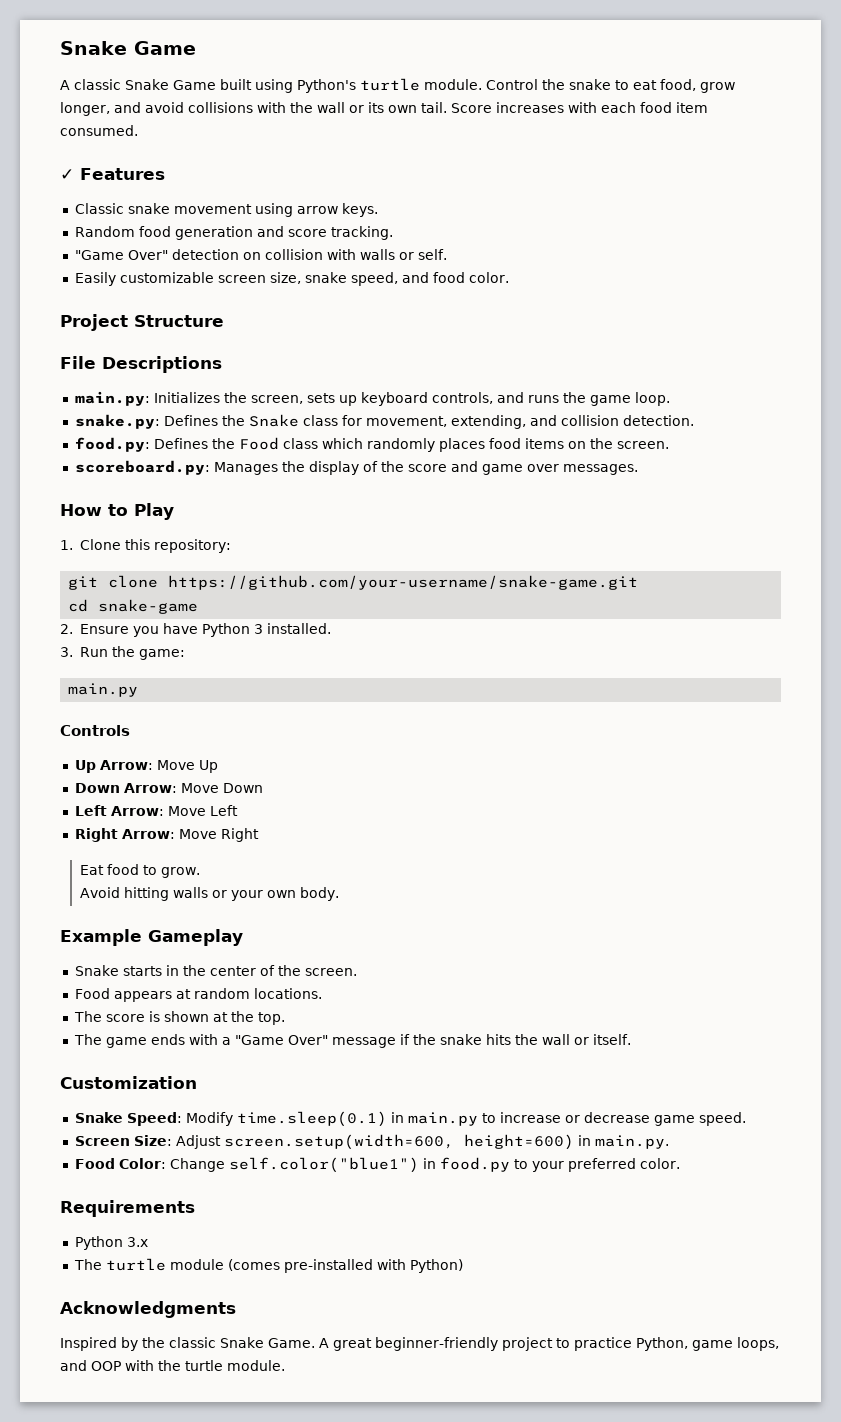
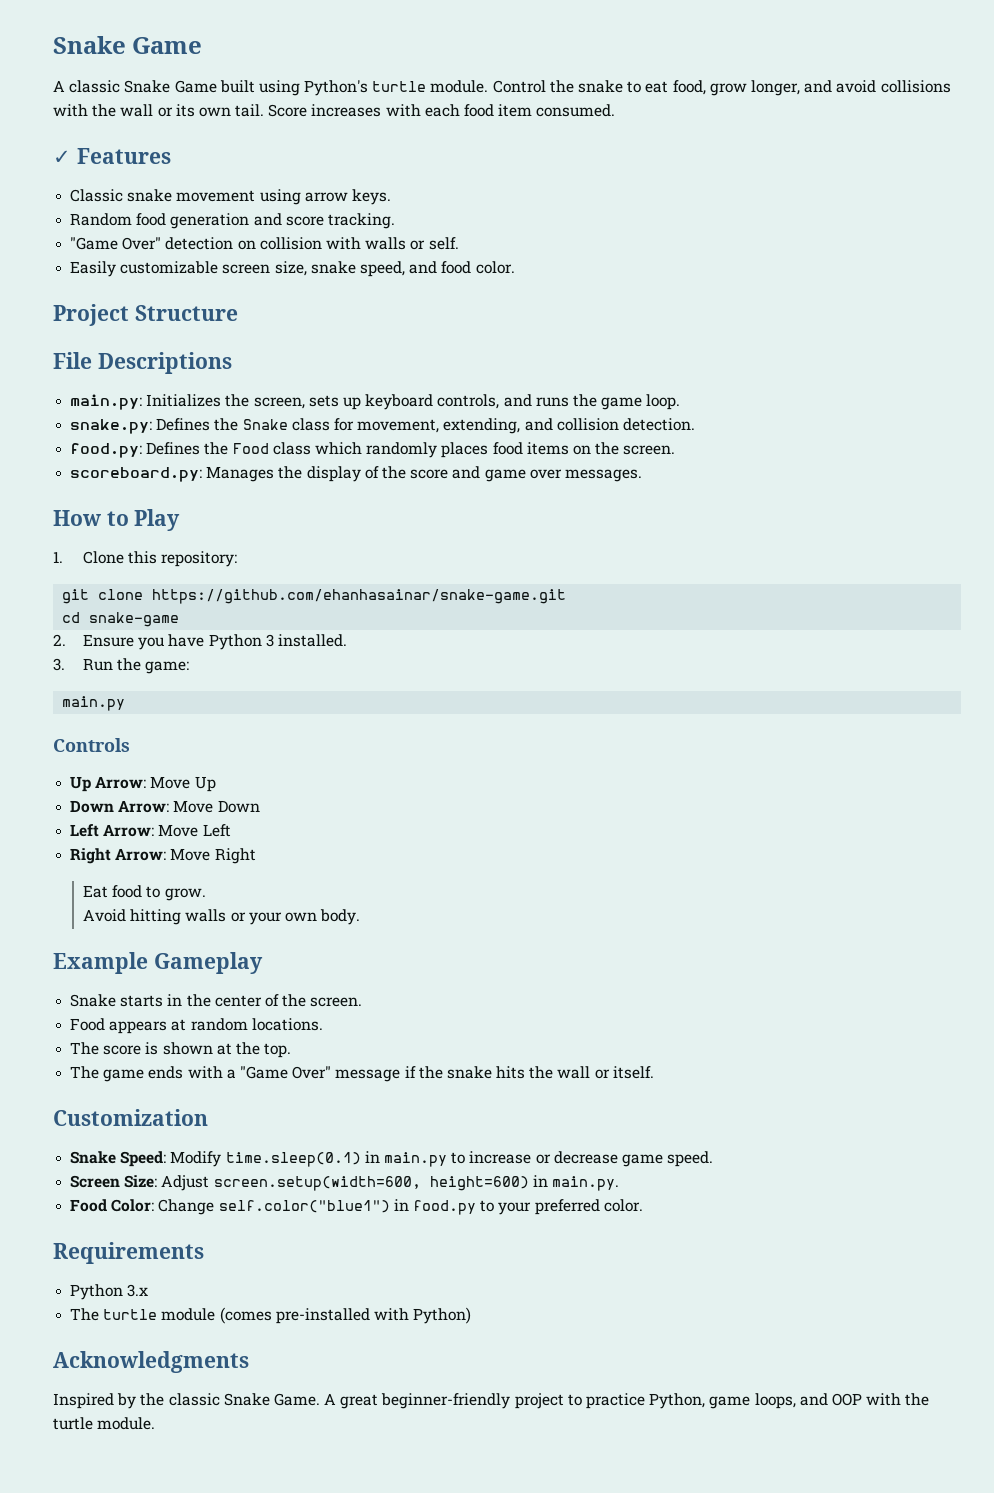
[168,575,639,590] https://github.com/your-username/snake-game.git -> [152,589,567,604] https://github.com/ehanhasainar/snake-game.git

